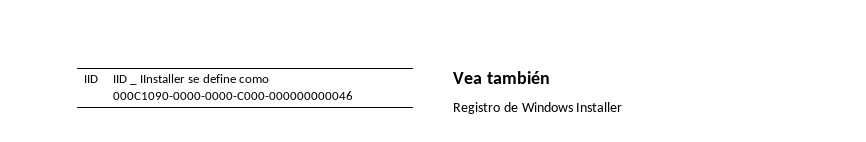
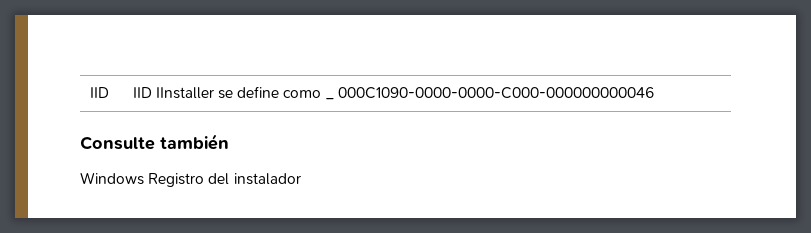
[130,83,138,85] _ -> (152, 92) none
(269, 80) none -> [325,98,334,100] _
[453,72,482,84] Vea -> [80,136,155,150] Consulte
[453,102,623,114] Registro de Windows Installer -> [80,172,301,187] Windows Registro del instalador

